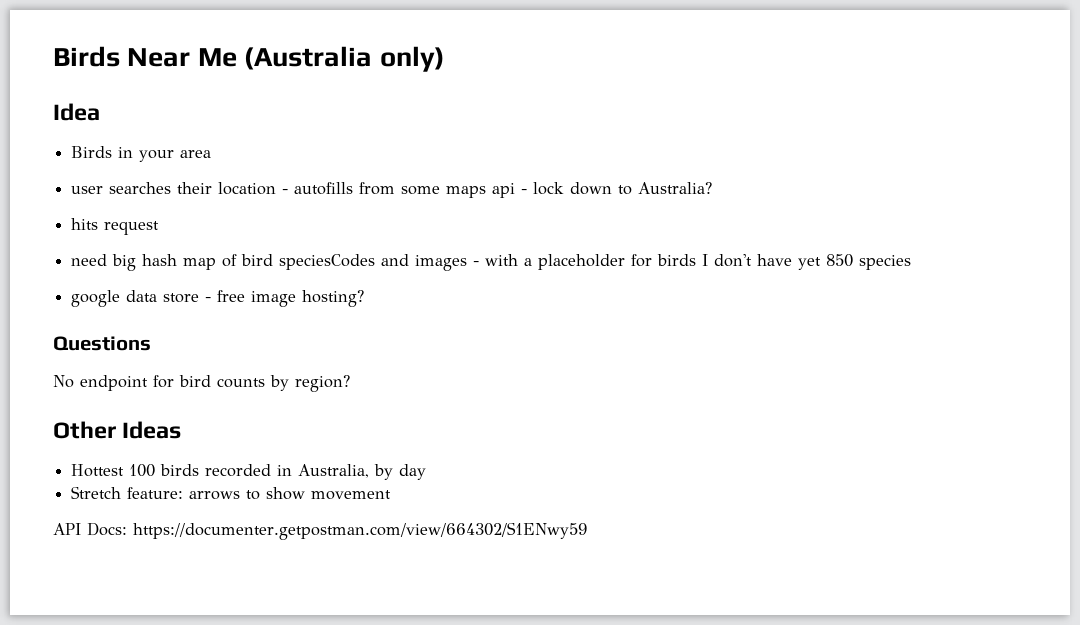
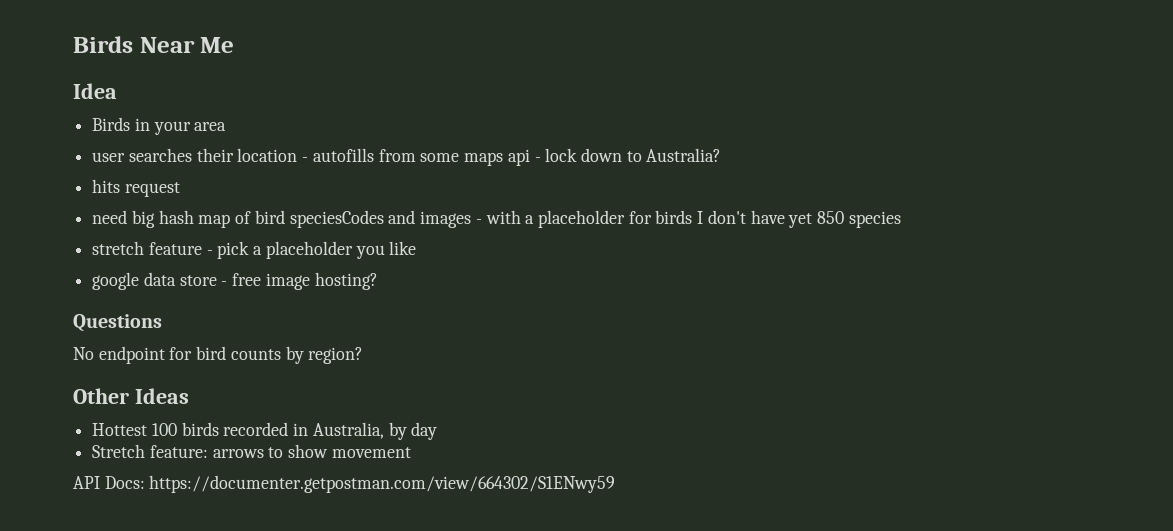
[244,46,445,72] (Australia only) -> (235, 45) none
(912, 262) none -> [92,241,417,259] // stretch feature - pick a placeholder you like

